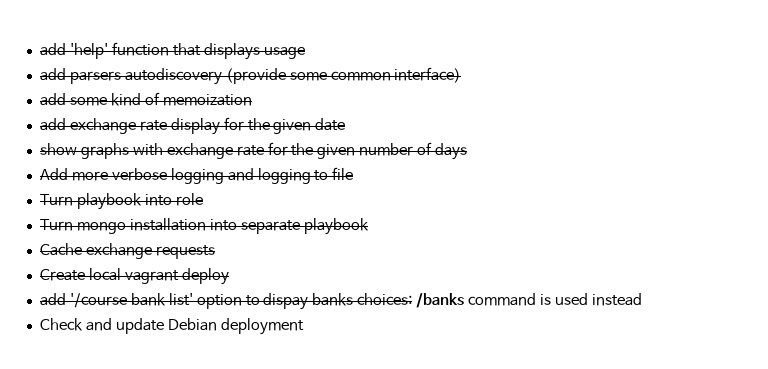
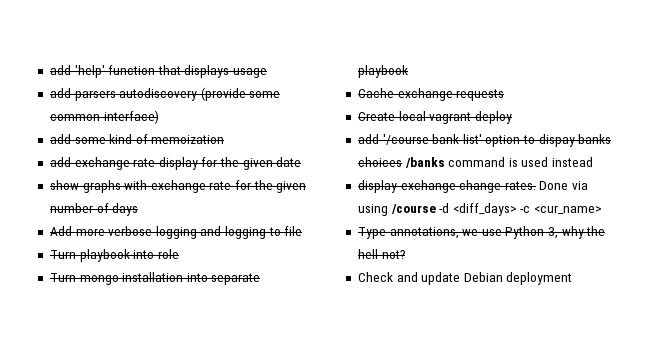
[357,293,413,305] choices: -> [357,157,402,167] choices
(642, 299) none -> [357,180,589,193] [357,203,603,216] [357,226,606,239] [357,249,406,259] // display exchange change rates. Done via using /course -d <diff_days> -c <cur_name> // Type annotations, we use Python 3, why the hell not?

